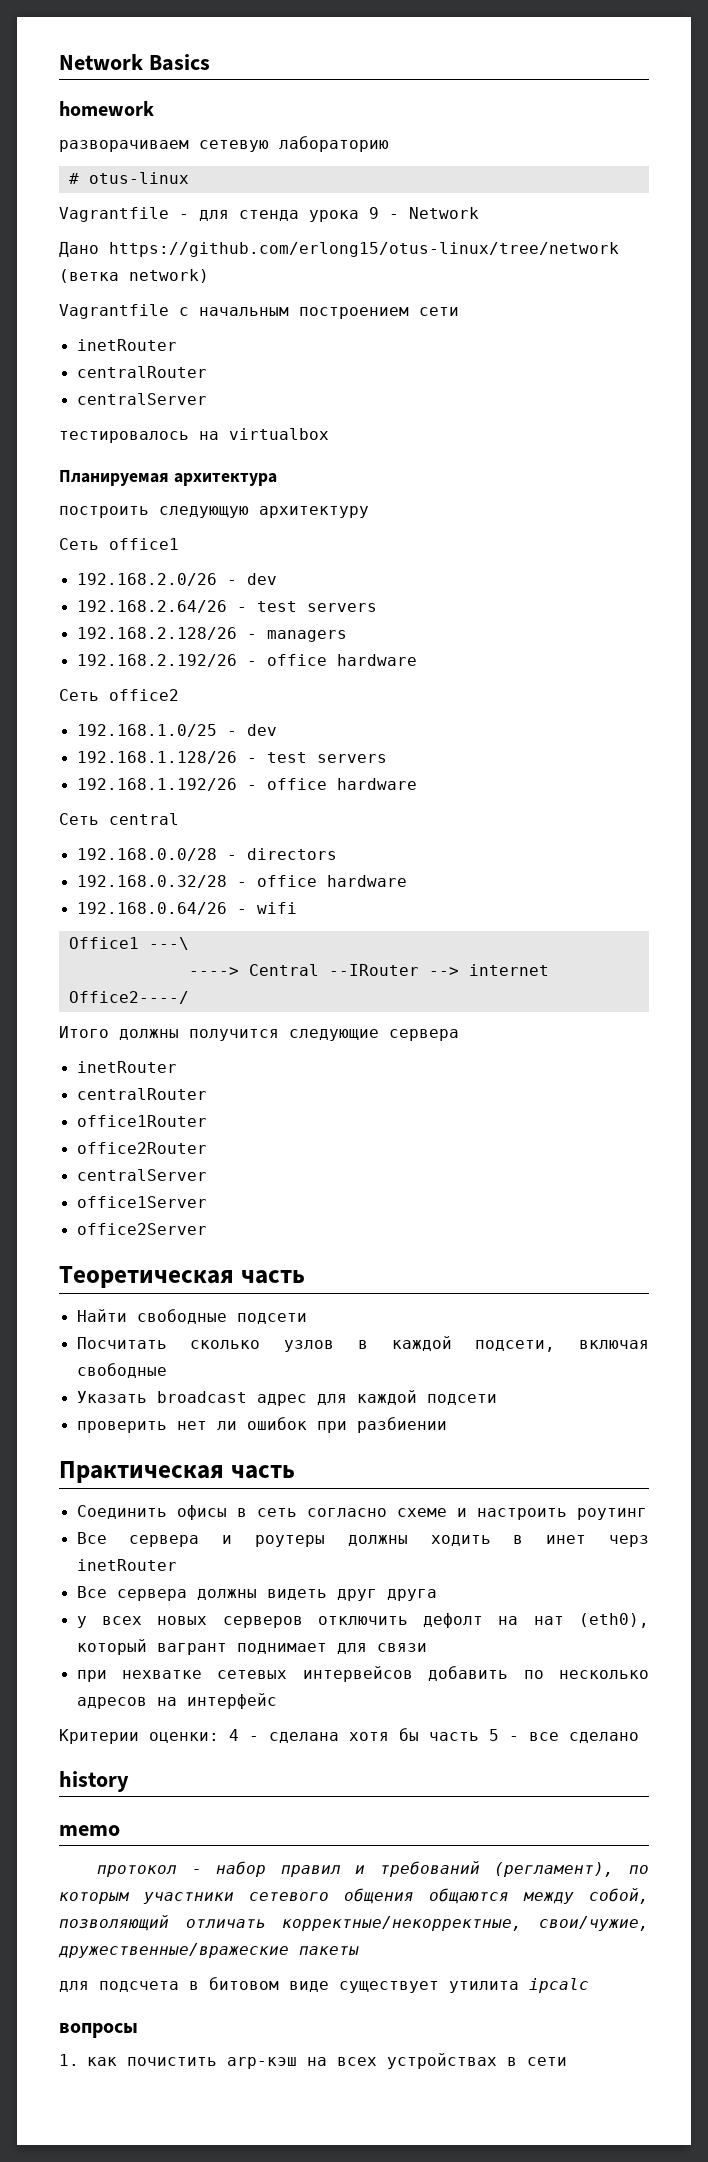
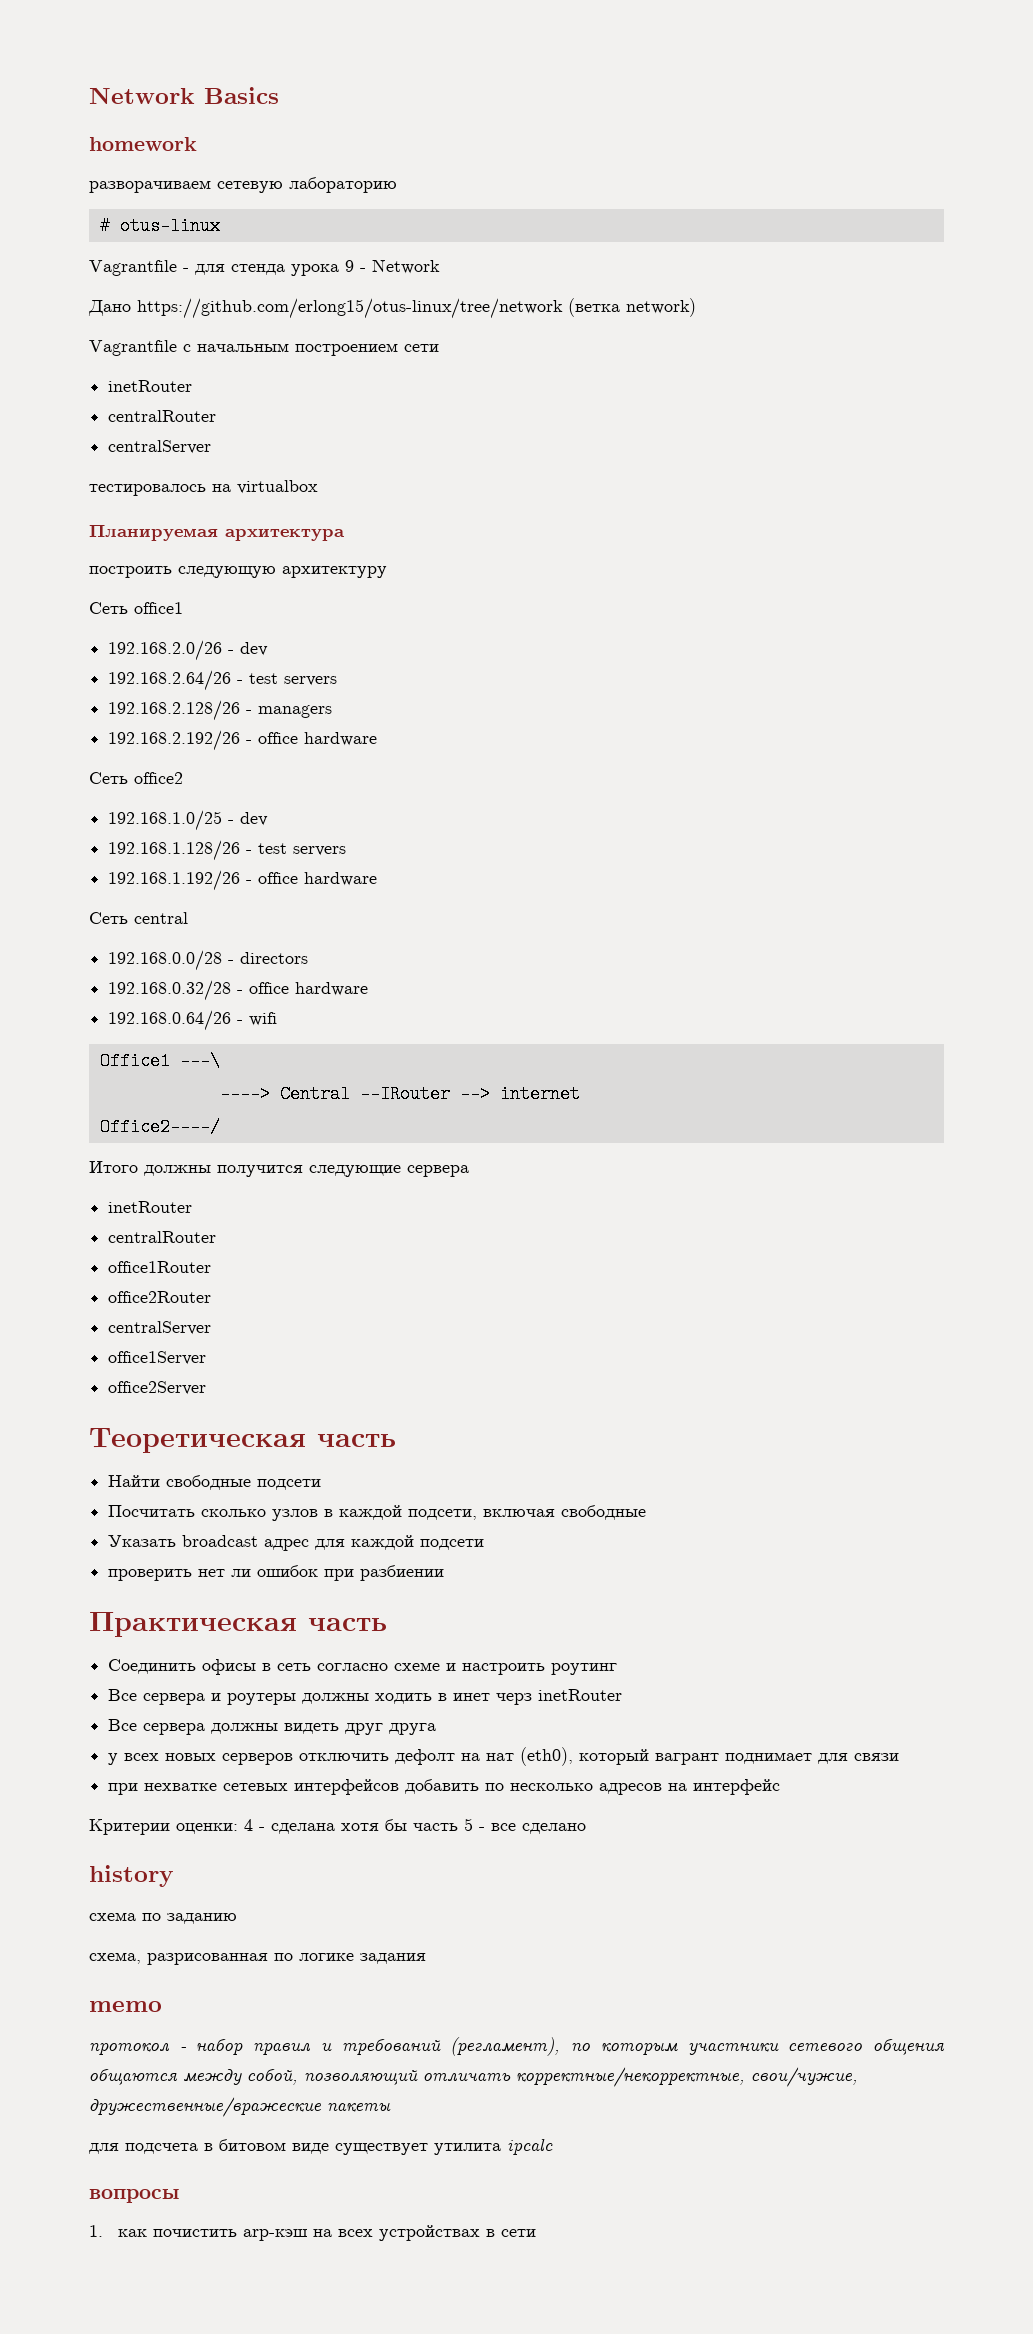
[302,1666,413,1682] интервейсов -> [294,1779,400,1795] интерфейсов
(129, 1781) none -> [89,1912,237,1924] [89,1952,426,1965] // схема по заданию // схема, разрисованная по логике задания

